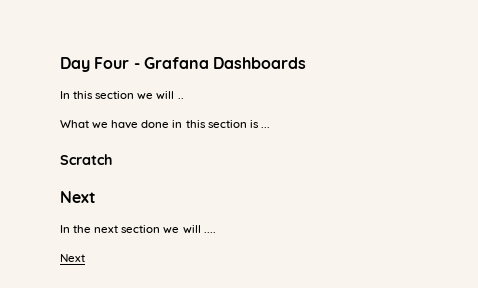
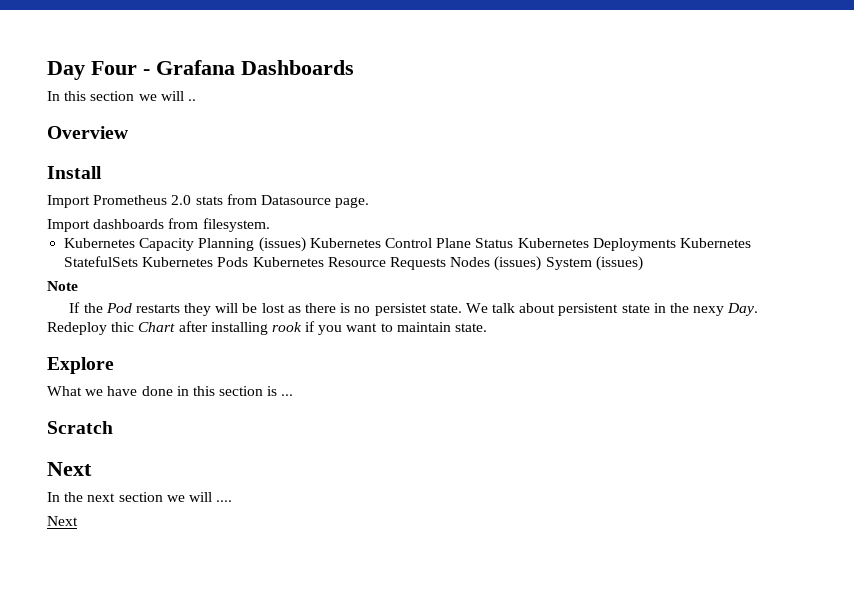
(184, 98) none -> [47,126,128,139] [47,166,102,179] [47,194,370,208] [47,218,270,232] [64,237,751,252] [64,256,643,271] [47,281,78,291] [69,302,759,316] [47,321,488,335] [47,357,114,374] // Overview // Install // Import Prometheus 2.0 stats from Datasource page. // Import dashboards from filesystem. // Kubernetes Capacity Planning (issues) Kubernetes Control Plane Status Kubernetes Deployments Kubernetes StatefulSets Kubernetes Pods Kubernetes Resource Requests Nodes (issues) System (issues) // Note // If the Pod restarts they will be lost as there is no persistet state. We talk about persistent state in the nexy Day. Redeploy thic Chart after installing rook if you want to maintain state. // Explore

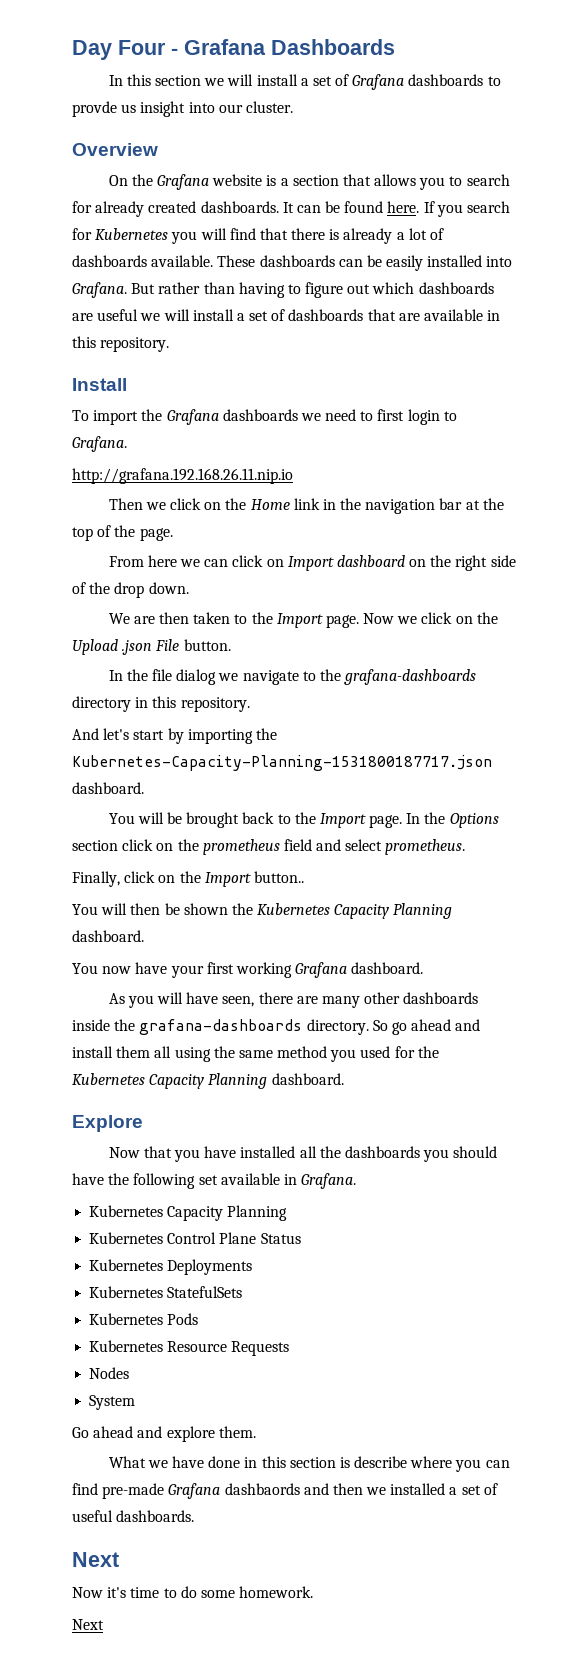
[187,99,196,101] [47,126,128,139] [47,166,102,179] [47,194,370,208] [47,218,270,232] [64,237,306,252] .. // Overview // Install // Import Prometheus 2.0 stats from Datasource page. // Import dashboards from filesystem. // Kubernetes Capacity Planning (issues) -> [256,74,501,90] [72,101,293,117] [72,143,158,156] [108,174,510,190] [72,201,511,217] [72,228,445,244] [72,255,513,271] [72,282,494,298] [72,309,501,321] [72,336,170,352] [72,378,127,391] [72,409,457,425] [72,436,127,452] [72,468,293,484] [108,498,504,514] [72,525,173,541] [108,555,516,571] [72,582,189,598] [108,612,498,628] [72,639,231,655] [108,669,477,685] [72,696,250,712] [72,728,277,744] [72,755,492,771] [72,782,144,794] [108,812,499,828] [72,839,466,855] [72,871,304,887] [72,903,453,919] [72,930,144,942] [72,962,424,978] [108,992,479,1008] [72,1019,481,1035] [72,1046,439,1062] [72,1073,344,1089] [72,1115,143,1132] [108,1146,498,1162] [72,1173,357,1189] [89,1205,288,1221] install a set of Grafana dashboards to provde us insight into our cluster. // Overview // On the Grafana website is a section that allows you to search for already created dashboards. It can be found here. If you search for Kubernetes you will find that there is already a lot of dashboards available. These dashboards can be easily installed into Grafana. But rather than having to figure out which dashboards are useful we will install a set of dashboards that are available in this repository. // Install // To import the Grafana dashboards we need to first login to Grafana. // http://grafana.192.168.26.11.nip.io // Then we click on the Home link in the navigation bar at the top of the page. // From here we can click on Import dashboard on the right side of the drop down. // We are then taken to the Import page. Now we click on the Upload .json File button. // In the file dialog we navigate to the grafana-dashboards directory in this repository. // And let's start by importing the Kubernetes-Capacity-Planning-1531800187717.json dashboard. // You will be brought back to the Import page. In the Options section click on the prometheus field and select prometheus. // Finally, click on the Import button.. // You will then be shown the Kubernetes Capacity Planning dashboard. // You now have your first working Grafana dashboard. // As you will have seen, there are many other dashboards inside the grafana-dashboards directory. So go ahead and install them all using the same method you used for the Kubernetes Capacity Planning dashboard. // Explore // Now that you have installed all the dashboards you should have the following set available in Grafana. // Kubernetes Capacity Planning //
(514, 243) none -> (301, 1238) //
(676, 244) none -> (253, 1267) //
(139, 261) none -> (243, 1292) //
(249, 262) none -> (199, 1319) //
(446, 263) none -> (290, 1348) //
[494,256,542,271] (issues) -> (130, 1373) //
[595,256,643,271] [47,281,78,291] [69,302,759,316] [47,321,488,335] [47,357,114,374] (issues) // Note // If the Pod restarts they will be lost as there is no persistet state. We talk about persistent state in the nexy Day. Redeploy thic Chart after installing rook if you want to maintain state. // Explore -> [72,1426,256,1442] // Go ahead and explore them.
[281,394,294,396] [47,421,113,434] [47,462,92,476] [47,492,233,502] ... // Scratch // Next // In the next section we will .... -> [354,1456,510,1472] [72,1483,498,1499] [72,1510,195,1522] [72,1552,119,1567] [72,1586,314,1598] describe where you can find pre-made Grafana dashbaords and then we installed a set of useful dashboards. // Next // Now it's time to do some homework.

